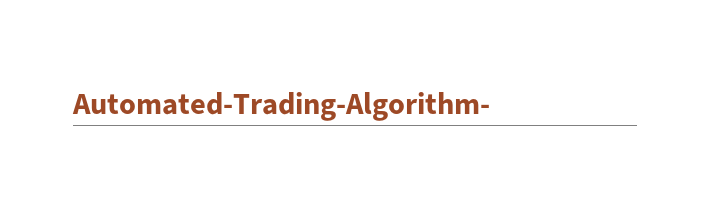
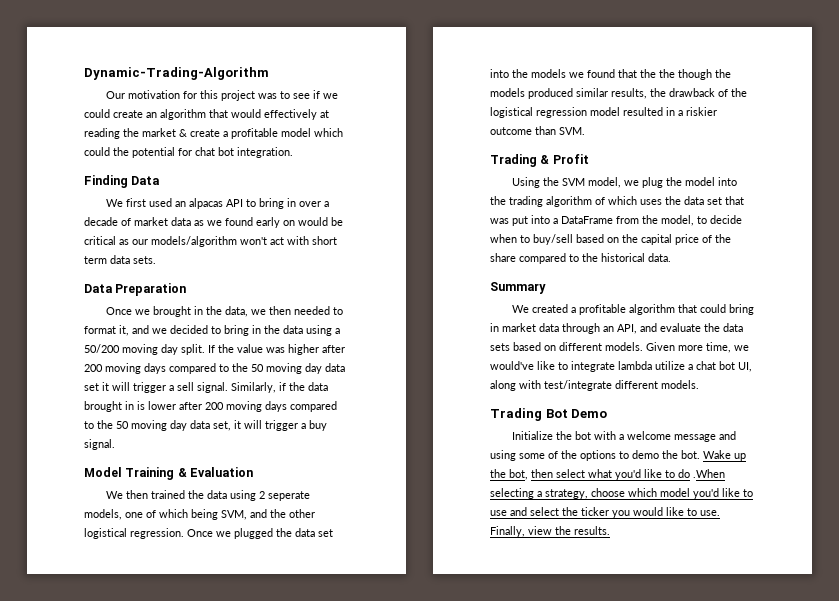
[72,92,490,121] Automated-Trading-Algorithm- -> [84,67,269,80] [106,90,339,101] [84,109,329,120] [84,128,343,139] [84,147,293,158] [84,175,161,188] [106,198,330,209] [84,217,343,228] [84,236,337,247] [84,255,156,264] [84,283,187,296] [106,306,344,317] [84,325,340,336] [84,344,345,355] [84,363,345,374] [84,382,328,393] [84,401,337,412] [84,420,327,431] [84,439,115,450] [84,467,254,480] [106,490,311,501] [84,509,315,520] [84,528,333,539] [490,69,731,80] [490,88,747,99] [490,107,717,118] [490,126,585,135] [490,154,589,167] [512,177,738,188] [490,196,744,207] [490,215,742,226] [490,234,731,245] [490,253,671,264] [490,282,546,294] [512,304,755,315] [490,323,743,334] [490,342,749,353] [490,361,752,372] [490,380,699,391] [490,408,608,421] [512,431,737,442] [490,450,746,461] [490,469,725,480] [490,488,753,499] [490,507,720,518] [490,526,610,537] Dynamic-Trading-Algorithm // Our motivation for this project was to see if we could create an algorithm that would effectively at reading the market & create a profitable model which could the potential for chat bot integration. // Finding Data // We first used an alpacas API to bring in over a decade of market data as we found early on would be critical as our models/algorithm won't act with short term data sets. // Data Preparation // Once we brought in the data, we then needed to format it, and we decided to bring in the data using a 50/200 moving day split. If the value was higher after 200 moving days compared to the 50 moving day data set it will trigger a sell signal. Similarly, if the data brought in is lower after 200 moving days compared to the 50 moving day data set, it will trigger a buy signal. // Model Training & Evaluation // We then trained the data using 2 seperate models, one of which being SVM, and the other logistical regression. Once we plugged the data set into the models we found that the the though the models produced similar results, the drawback of the logistical regression model resulted in a riskier outcome than SVM. // Trading & Profit // Using the SVM model, we plug the model into the trading algorithm of which uses the data set that was put into a DataFrame from the model, to decide when to buy/sell based on the capital price of the share compared to the historical data. // Summary // We created a profitable algorithm that could bring in market data through an API, and evaluate the data sets based on different models. Given more time, we would've like to integrate lambda utilize a chat bot UI, along with test/integrate different models. // Trading Bot Demo // Initialize the bot with a welcome message and using some of the options to demo the bot. Wake up the bot, then select what you'd like to do .When selecting a strategy, choose which model you'd like to use and select the ticker you would like to use. Finally, view the results.

